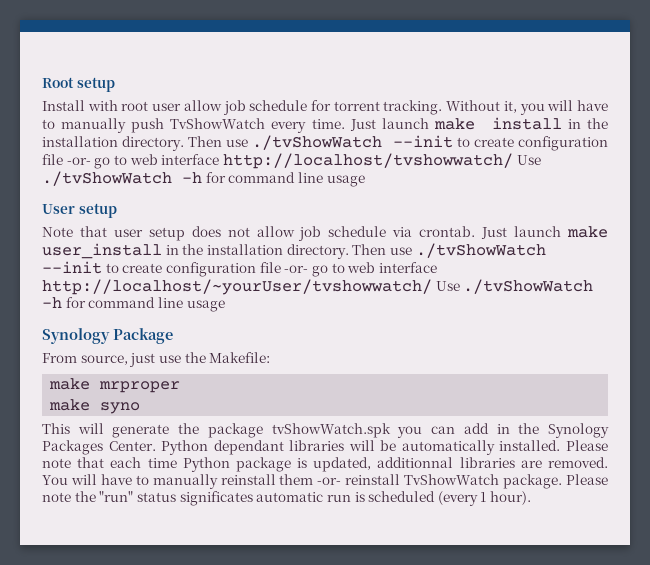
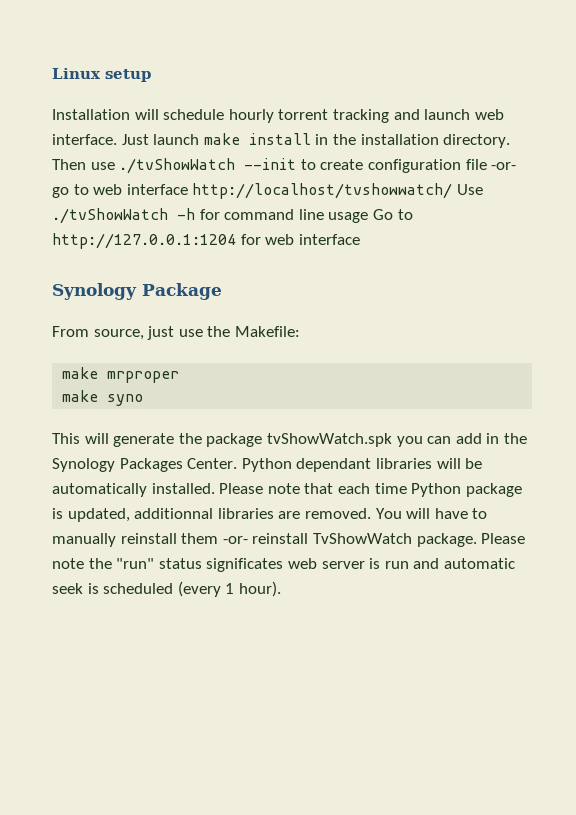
[42,77,115,92] [42,100,609,115] [42,118,345,133] Root setup // Install with root user allow job schedule for torrent tracking. Without it, you will have to manually push TvShowWatch every time. -> [52,68,151,82] [52,109,504,123] [52,134,117,145] Linux setup // Installation will schedule hourly torrent tracking and launch web interface.
[42,203,117,218] [42,226,608,241] [42,243,546,259] [42,261,437,277] [42,279,594,295] [42,297,225,312] // User setup // Note that user setup does not allow job schedule via crontab. Just launch make user_install in the installation directory. Then use ./tvShowWatch --init to create configuration file -or- go to web interface http://localhost/~yourUser/tvshowwatch/ Use ./tvShowWatch -h for command line usage -> [372,209,413,220] [52,233,360,249] Go to http://127.0.0.1:1204 for web interface
[256,492,351,502] automatic run -> [287,558,515,569] [52,583,83,594] web server is run and automatic seek

